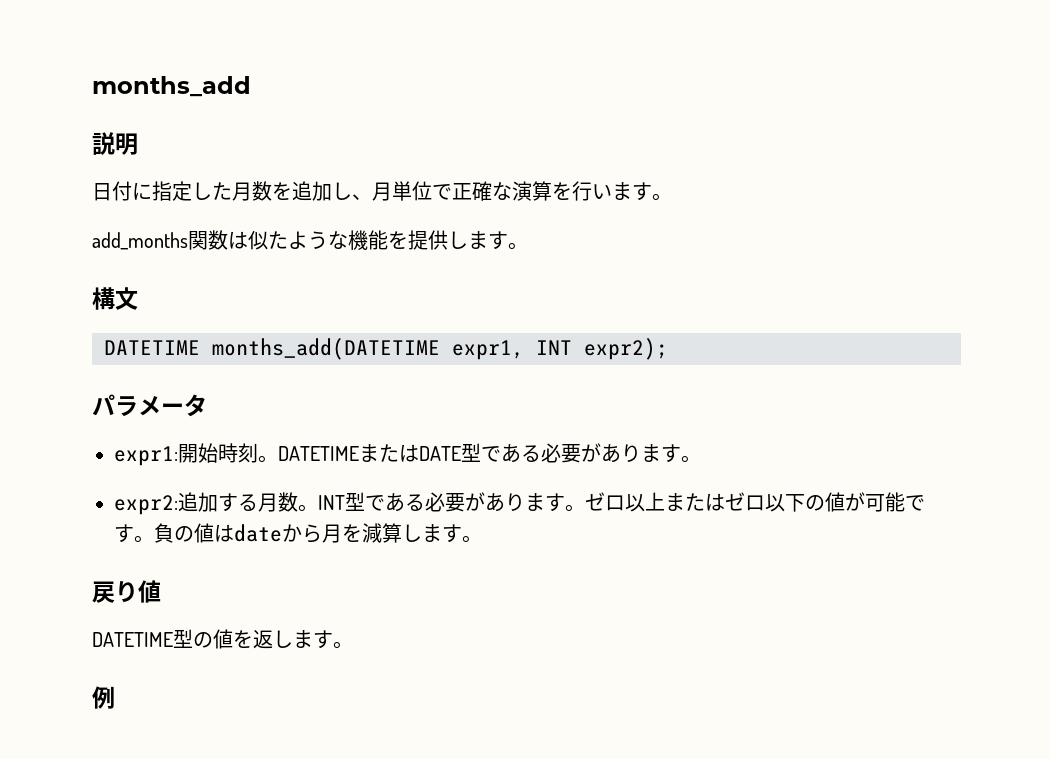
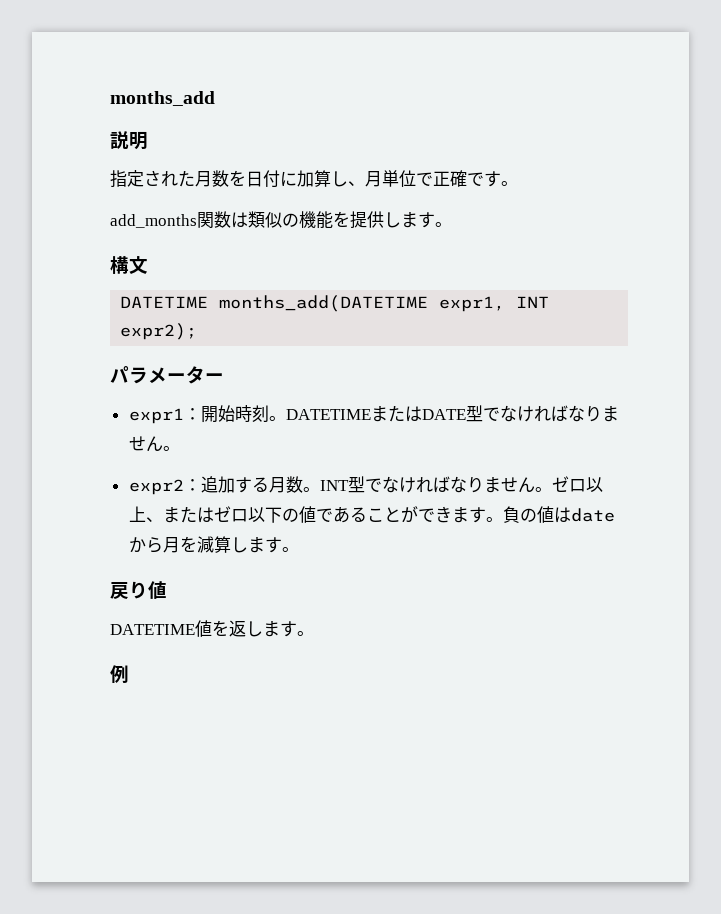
[92,181,332,201] 日付に指定した月数を追加 -> [110,170,331,188] 指定された月数を日付に加算
[492,181,632,201] な演算を行いま -> [467,172,484,186] で
[248,231,348,250] 似たような -> [248,211,299,228] 類似の
[114,446,178,466] // expr1: -> [205,373,224,382] [128,408,201,424] ー // expr1：
[500,443,701,463] [114,495,178,515] ある必要があります。 // expr2: -> [499,405,619,422] [128,436,180,452] [128,479,201,495] なければなりません。 // expr2：
[385,492,565,512] ある必要があります -> [381,476,535,493] なければなりません
(665, 501) none -> [145,517,163,522] 、
[845,492,925,512] が可能で -> [315,506,469,523] であることができま
[172,629,213,648] 型の -> (195, 629) none

